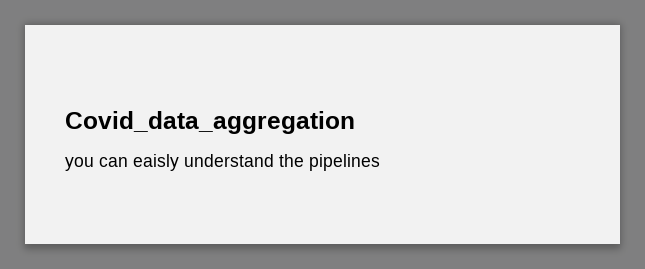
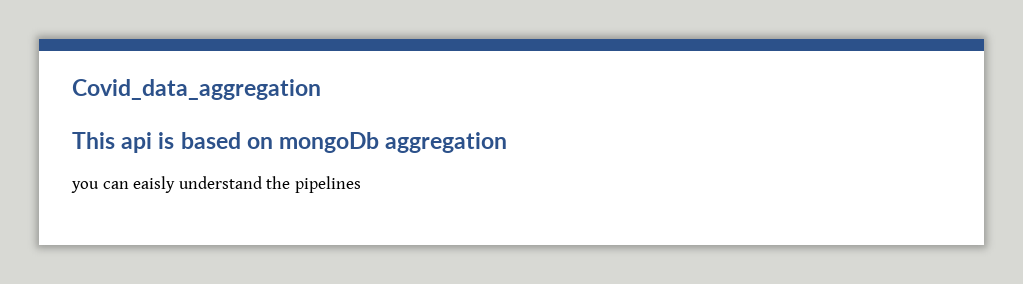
(355, 122) none -> [72,132,508,153] // This api is based on mongoDb aggregation

